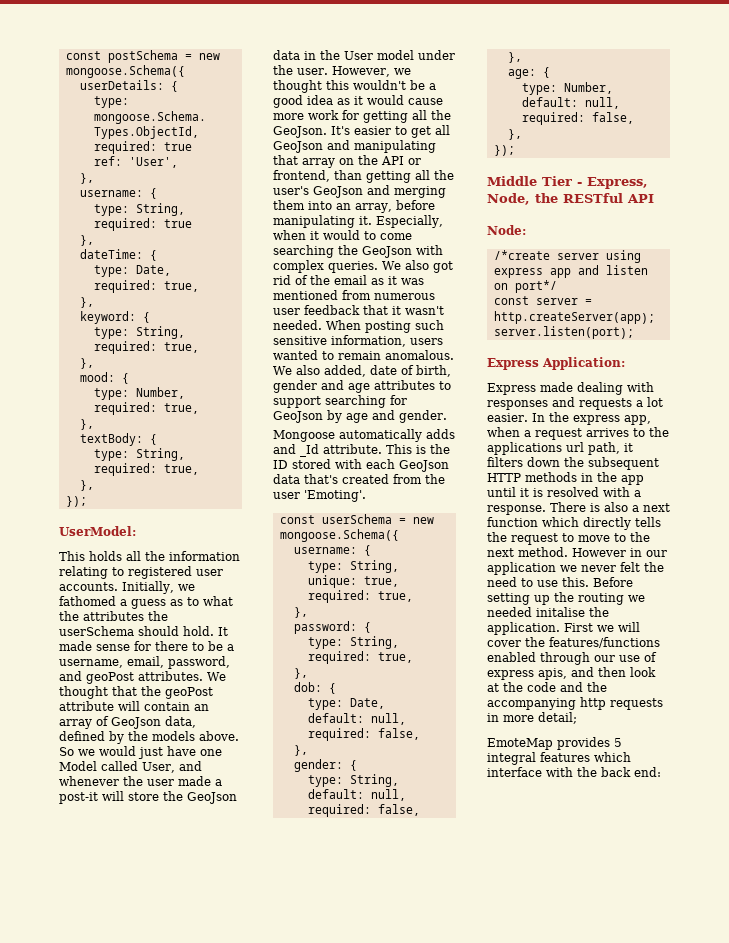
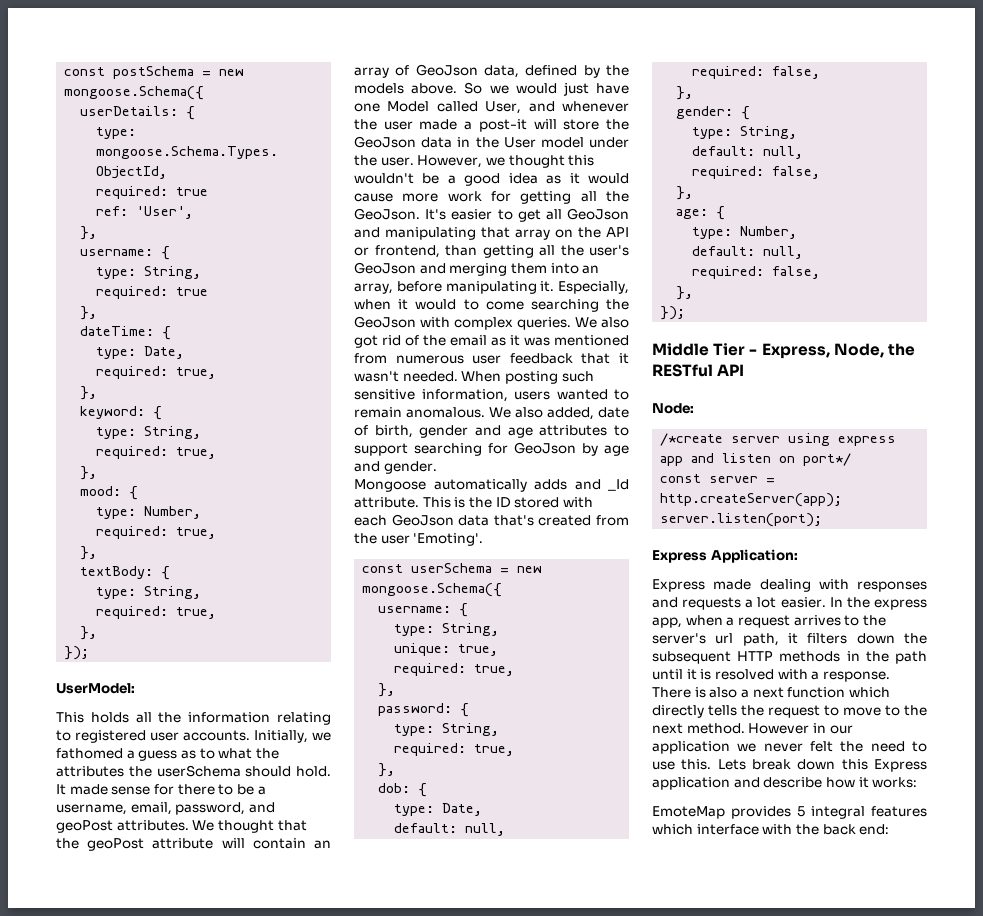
[487,442,562,455] applications -> [652,633,706,644] server's
[621,475,644,485] app -> [895,651,927,664] path
[593,577,633,587] [487,592,645,605] [487,607,609,617] [487,622,640,635] [487,637,660,648] [487,652,657,665] [487,667,656,680] [487,682,607,692] [487,697,663,710] [487,712,577,724] Before setting up the routing we needed initalise the application. First we will cover the features/functions enabled through our use of express apis, and then look at the code and the accompanying http requests in more detail; -> [717,759,927,772] [652,777,918,790] Lets break down this Express application and describe how it works:

